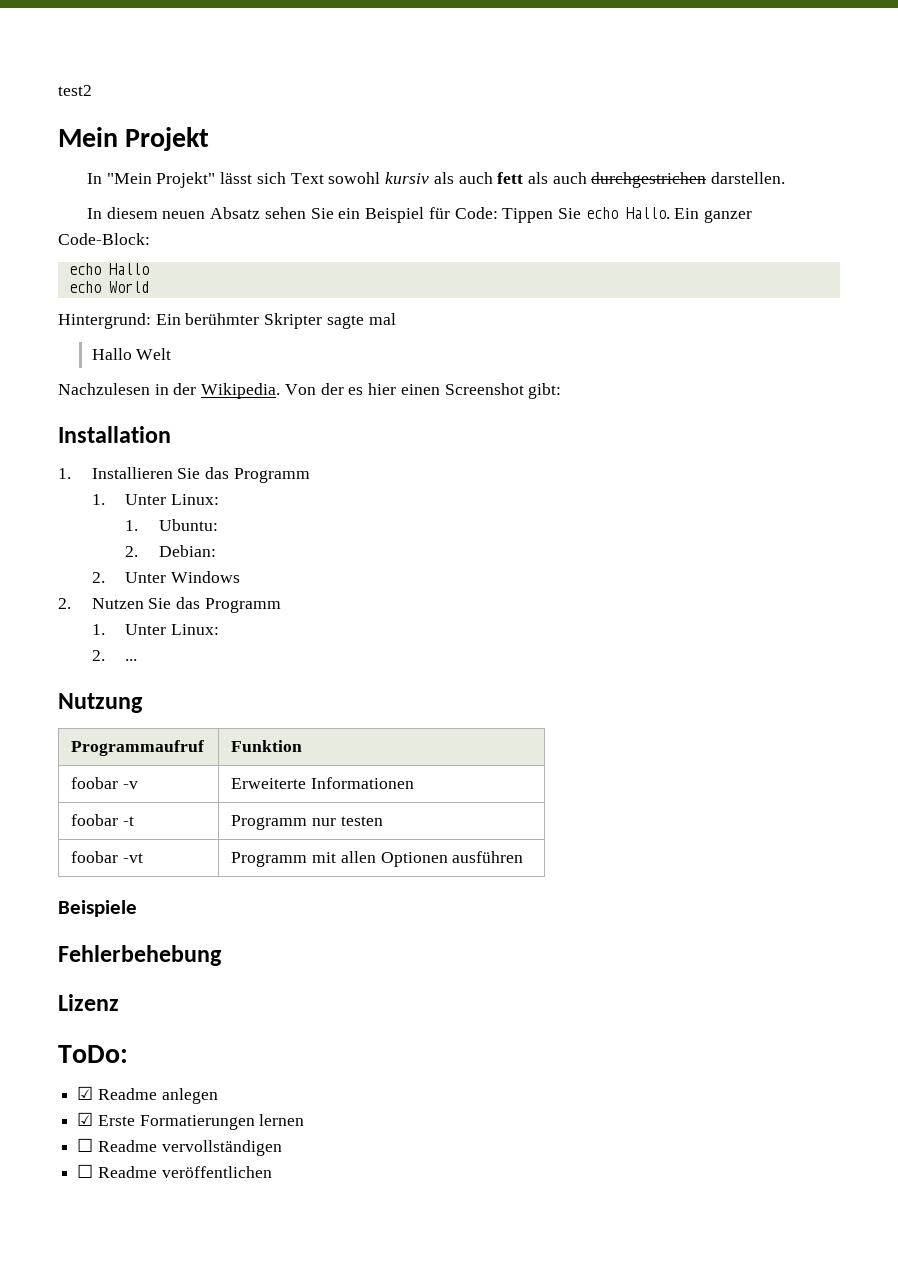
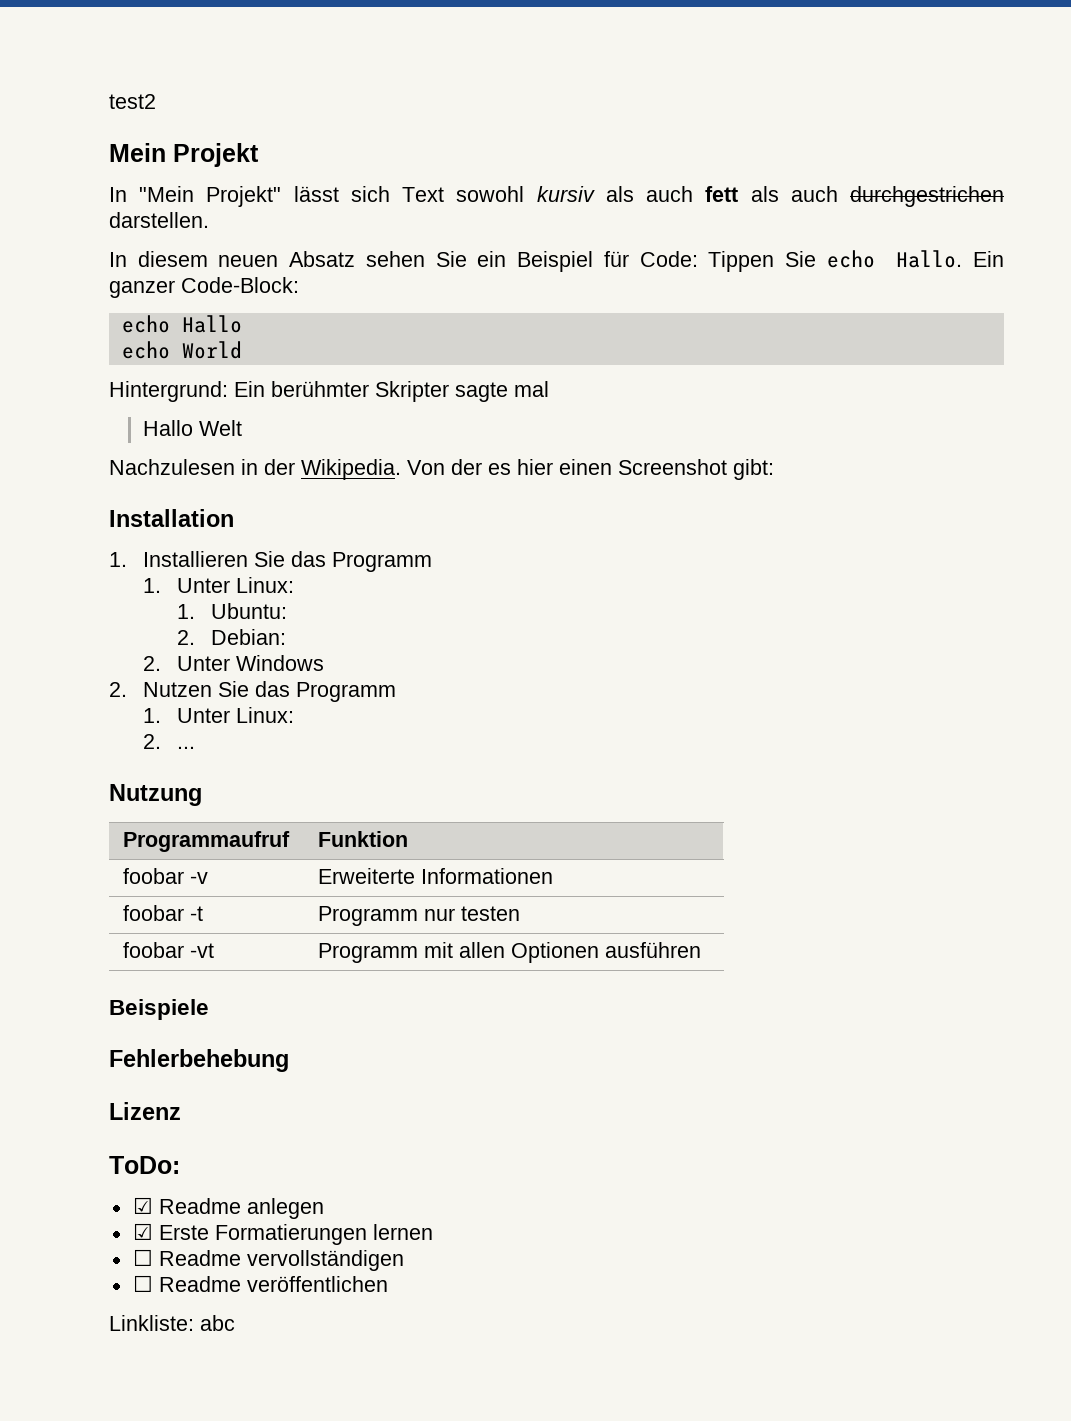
(272, 1172) none -> [109,1315,235,1331] // Linkliste: abc

